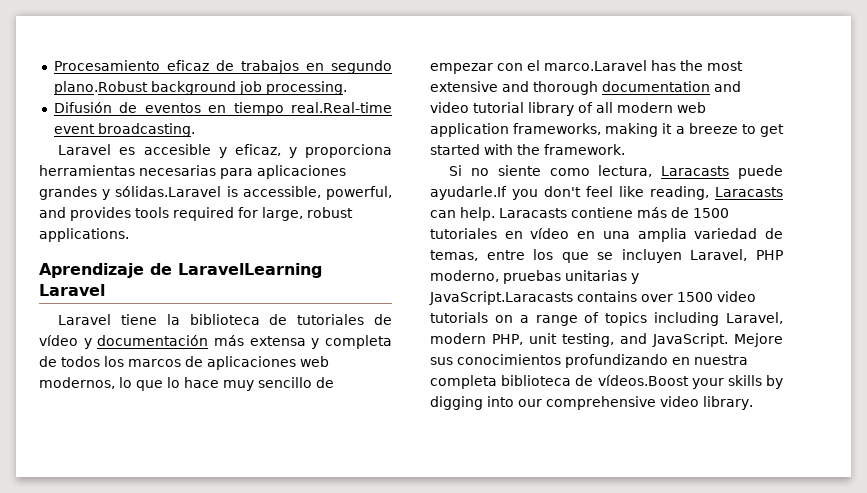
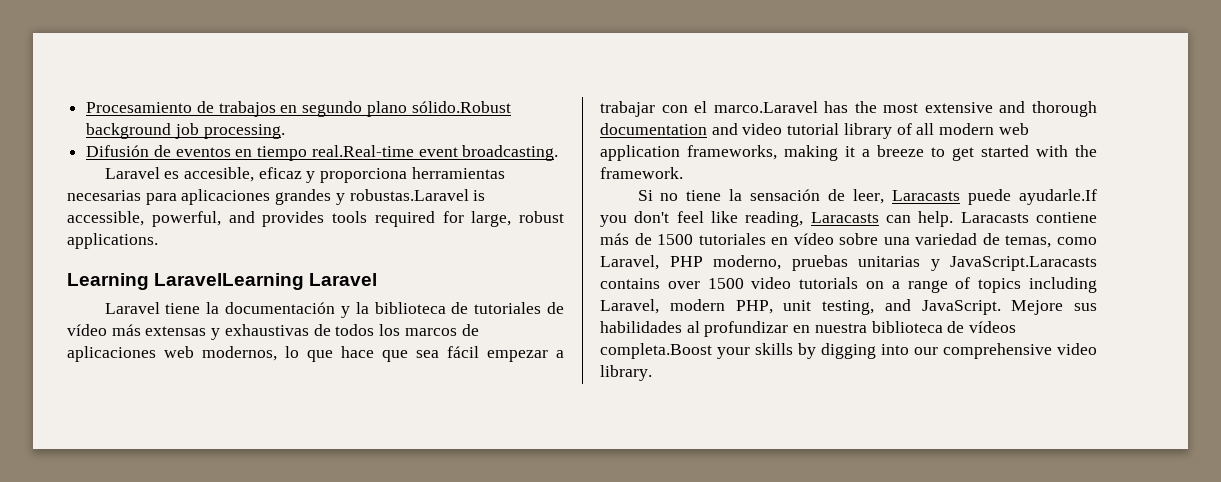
[166,60,209,71] eficaz -> (193, 107) none
[53,81,148,95] plano.Robust -> [366,101,511,117] plano sólido.Robust
[143,144,281,158] accesible y eficaz, -> [183,167,302,182] accesible, eficaz
[115,186,222,197] sólidas.Laravel -> [349,189,469,201] robustas.Laravel
[39,263,172,278] Aprendizaje de -> [67,273,149,290] Learning
(180, 319) none -> [225,302,369,318] documentación y la
[83,335,392,349] y documentación más extensa y completa -> [111,324,309,340] más extensas y exhaustivas
[167,377,334,391] [430,63,493,74] lo hace muy sencillo de empezar -> [341,346,564,362] [600,101,655,117] hace que sea fácil empezar a trabajar
[497,165,653,177] siente como lectura, -> [686,189,885,204] tiene la sensación de leer,
[577,228,783,242] [430,249,682,263] en una amplia variedad de temas, entre los que se incluyen -> [839,233,1097,248] sobre una variedad de temas, como
[457,354,668,368] conocimientos profundizando -> [600,321,789,337] habilidades al profundizar
[430,375,689,389] completa biblioteca de vídeos.Boost -> [871,321,1017,333] [600,343,712,359] biblioteca de vídeos completa.Boost

